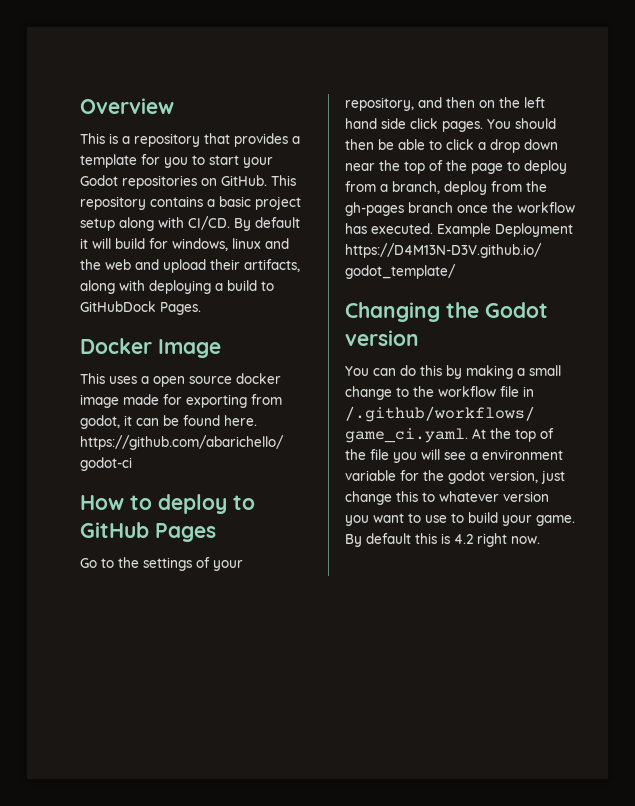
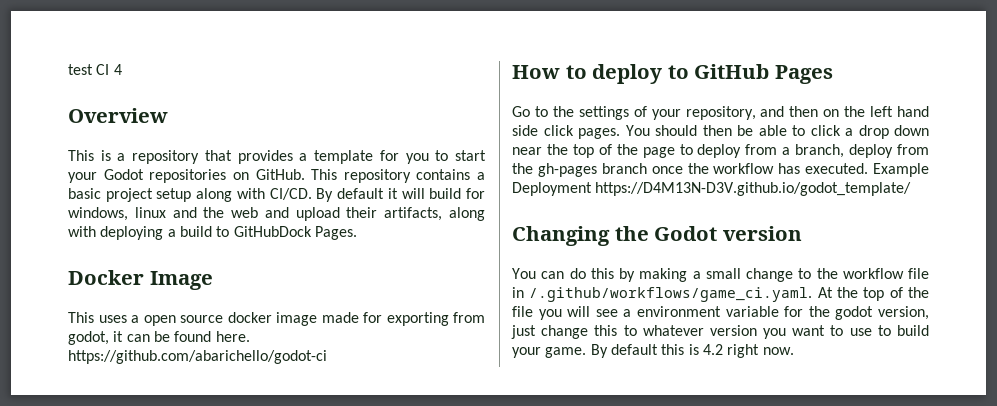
(80, 106) none -> [68,64,122,75] test CI 4 //

